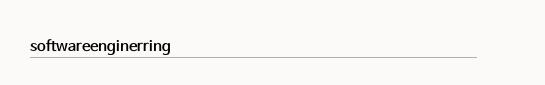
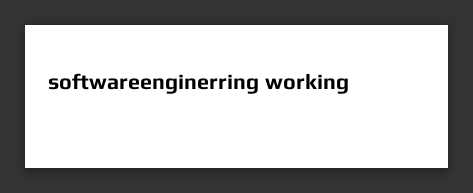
(171, 47) none -> [264,73,349,94] working

